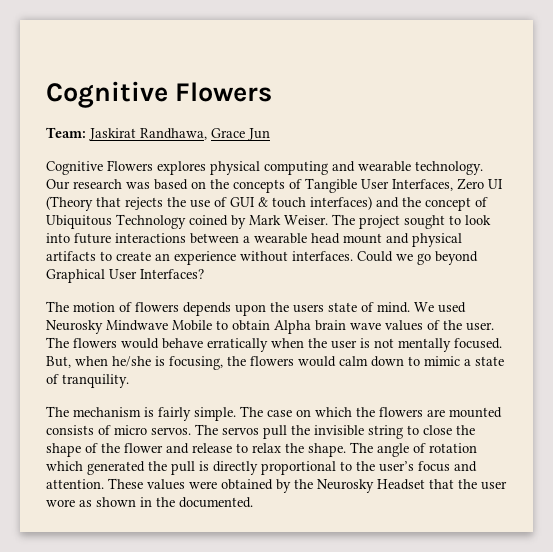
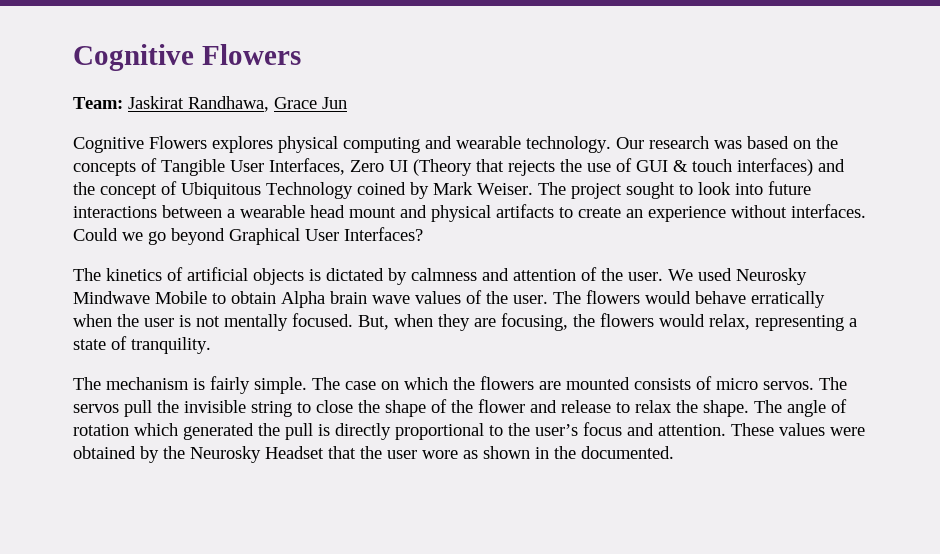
[73,302,410,316] motion of flowers depends upon the users state of mind. -> [106,267,663,285] kinetics of artificial objects is dictated by calmness and attention of the user.
[112,356,165,367] he/she is -> [438,314,496,331] they are
[339,356,460,367] calm down to mimic -> [709,314,844,331] relax, representing

